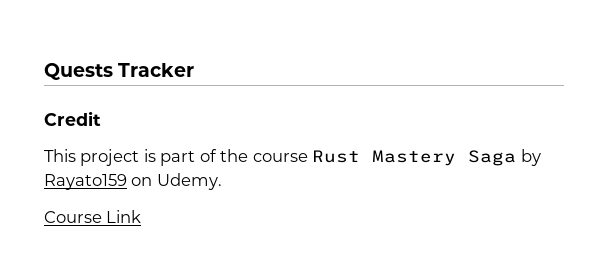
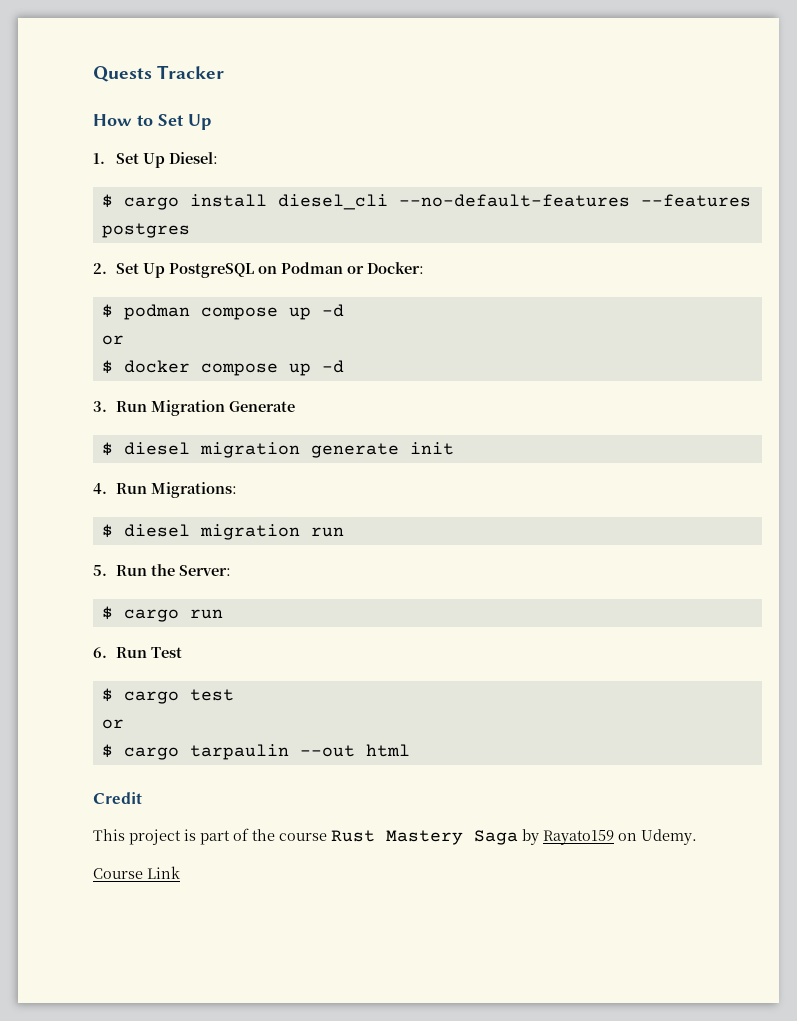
(195, 70) none -> [93,114,212,130] [93,152,219,168] [101,194,751,210] [101,223,190,238] [93,262,425,278] [101,304,344,320] [101,335,124,345] [101,360,344,376] [93,400,296,416] [101,442,454,458] [93,482,238,498] [101,524,344,540] [93,564,232,576] [101,606,223,622] [93,647,183,658] [101,688,234,704] [101,719,124,729] [101,744,410,760] // How to Set Up // 1. Set Up Diesel: // $ cargo install diesel_cli --no-default-features --features postgres // 2. Set Up PostgreSQL on Podman or Docker: // $ podman compose up -d // or // $ docker compose up -d // 3. Run Migration Generate // $ diesel migration generate init // 4. Run Migrations: // $ diesel migration run // 5. Run the Server: // $ cargo run // 6. Run Test // $ cargo test // or // $ cargo tarpaulin --out html

